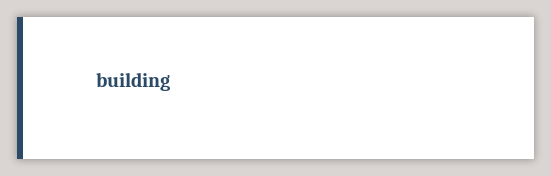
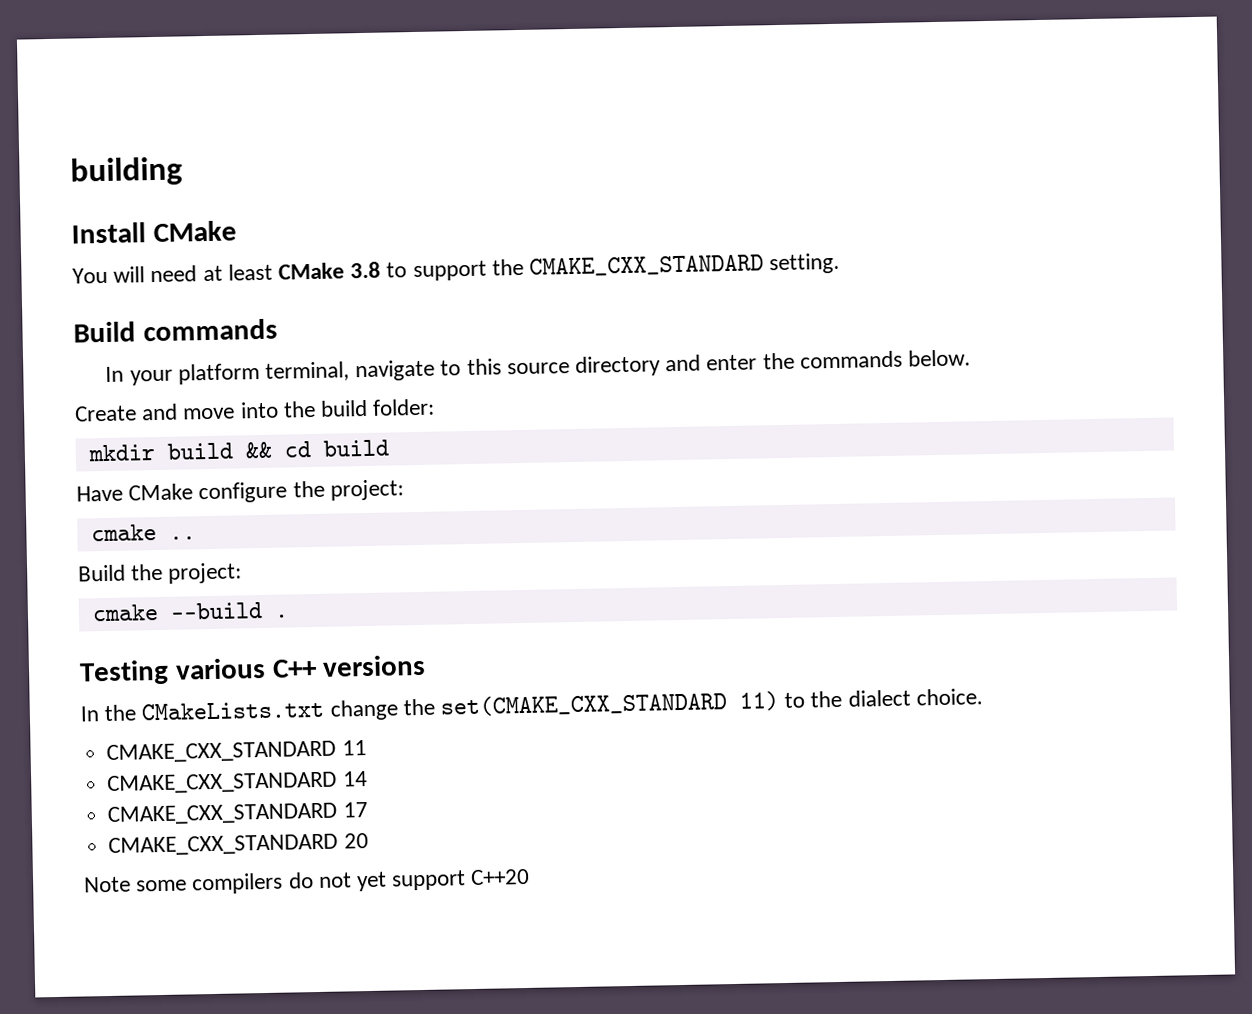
(170, 81) none -> [71,220,237,244] [72,252,841,284] [73,318,278,343] [105,349,972,386] [74,398,436,422] [87,439,389,462] [76,479,404,504] [90,524,196,542] [78,562,243,584] [91,602,289,622] [79,654,427,686] [80,688,983,722] [106,740,367,764] [107,771,368,795] [107,802,368,826] [108,833,369,856] [84,868,531,895] // Install CMake // You will need at least CMake 3.8 to support the CMAKE_CXX_STANDARD setting. // Build commands // In your platform terminal, navigate to this source directory and enter the commands below. // Create and move into the build folder: // mkdir build && cd build // Have CMake configure the project: // cmake .. // Build the project: // cmake --build . // Testing various C++ versions // In the CMakeLists.txt change the set(CMAKE_CXX_STANDARD 11) to the dialect choice. // CMAKE_CXX_STANDARD 11 // CMAKE_CXX_STANDARD 14 // CMAKE_CXX_STANDARD 17 // CMAKE_CXX_STANDARD 20 // Note some compilers do not yet support C++20

